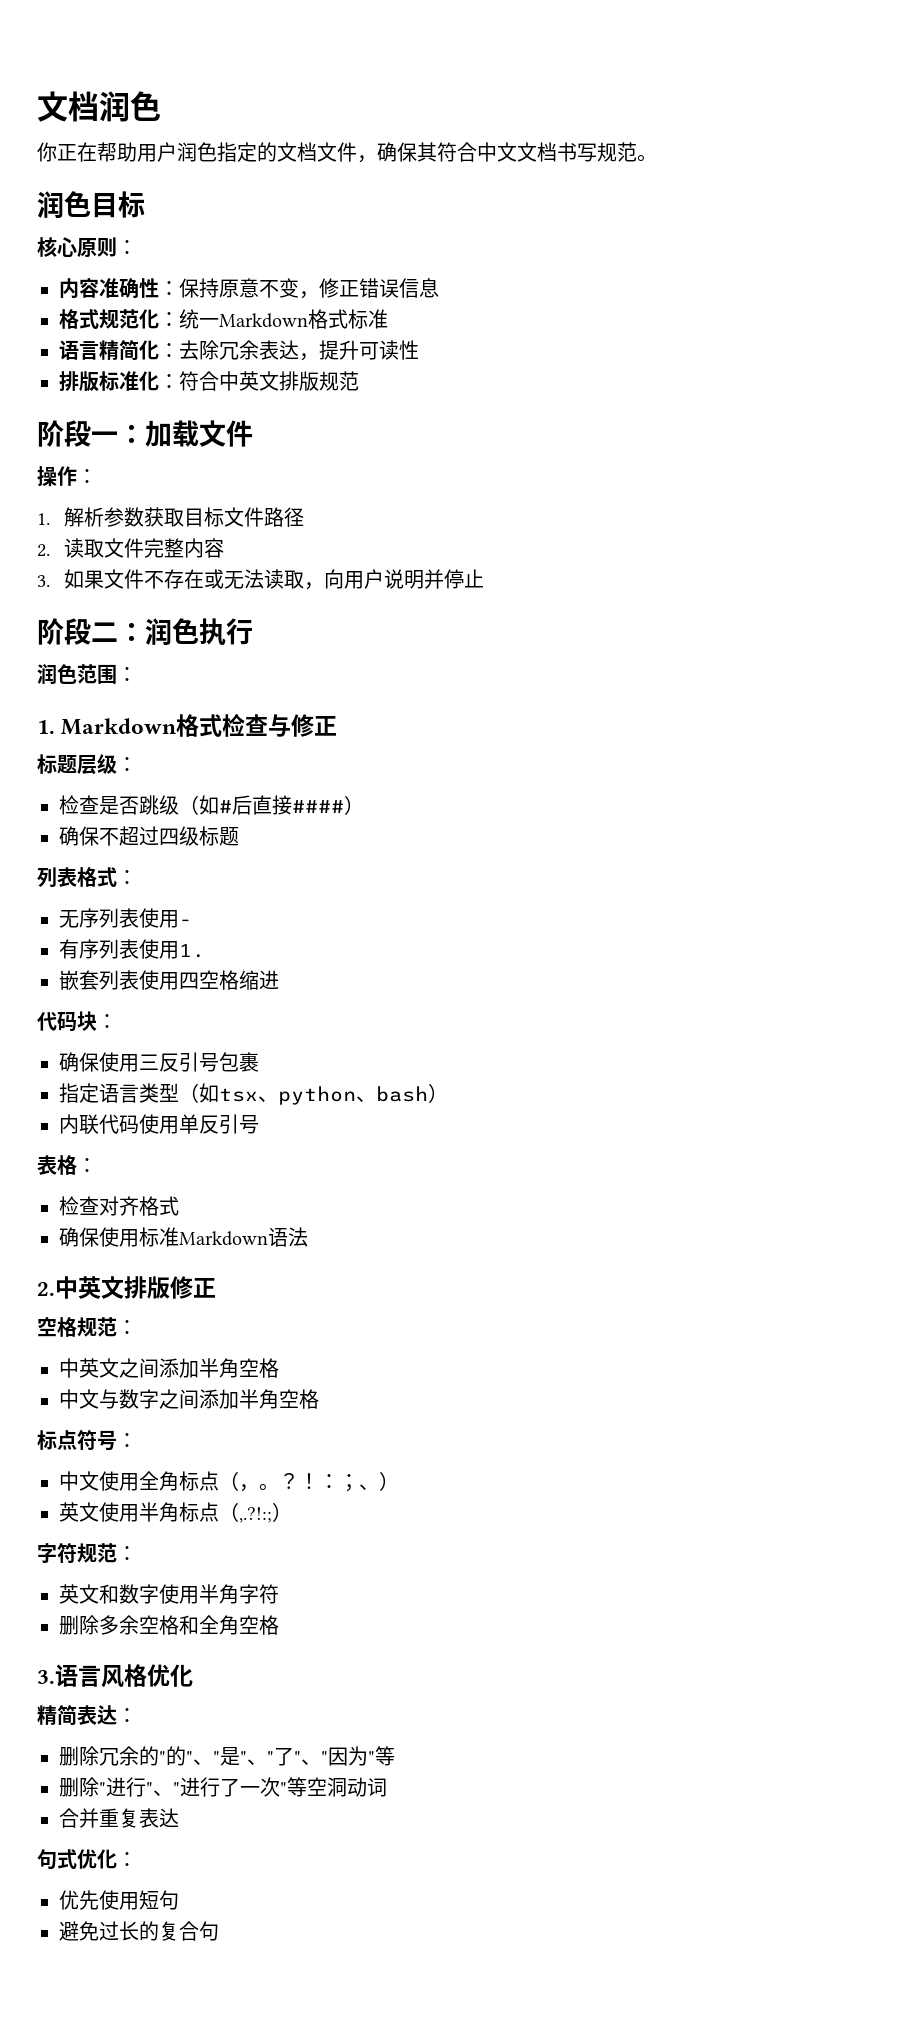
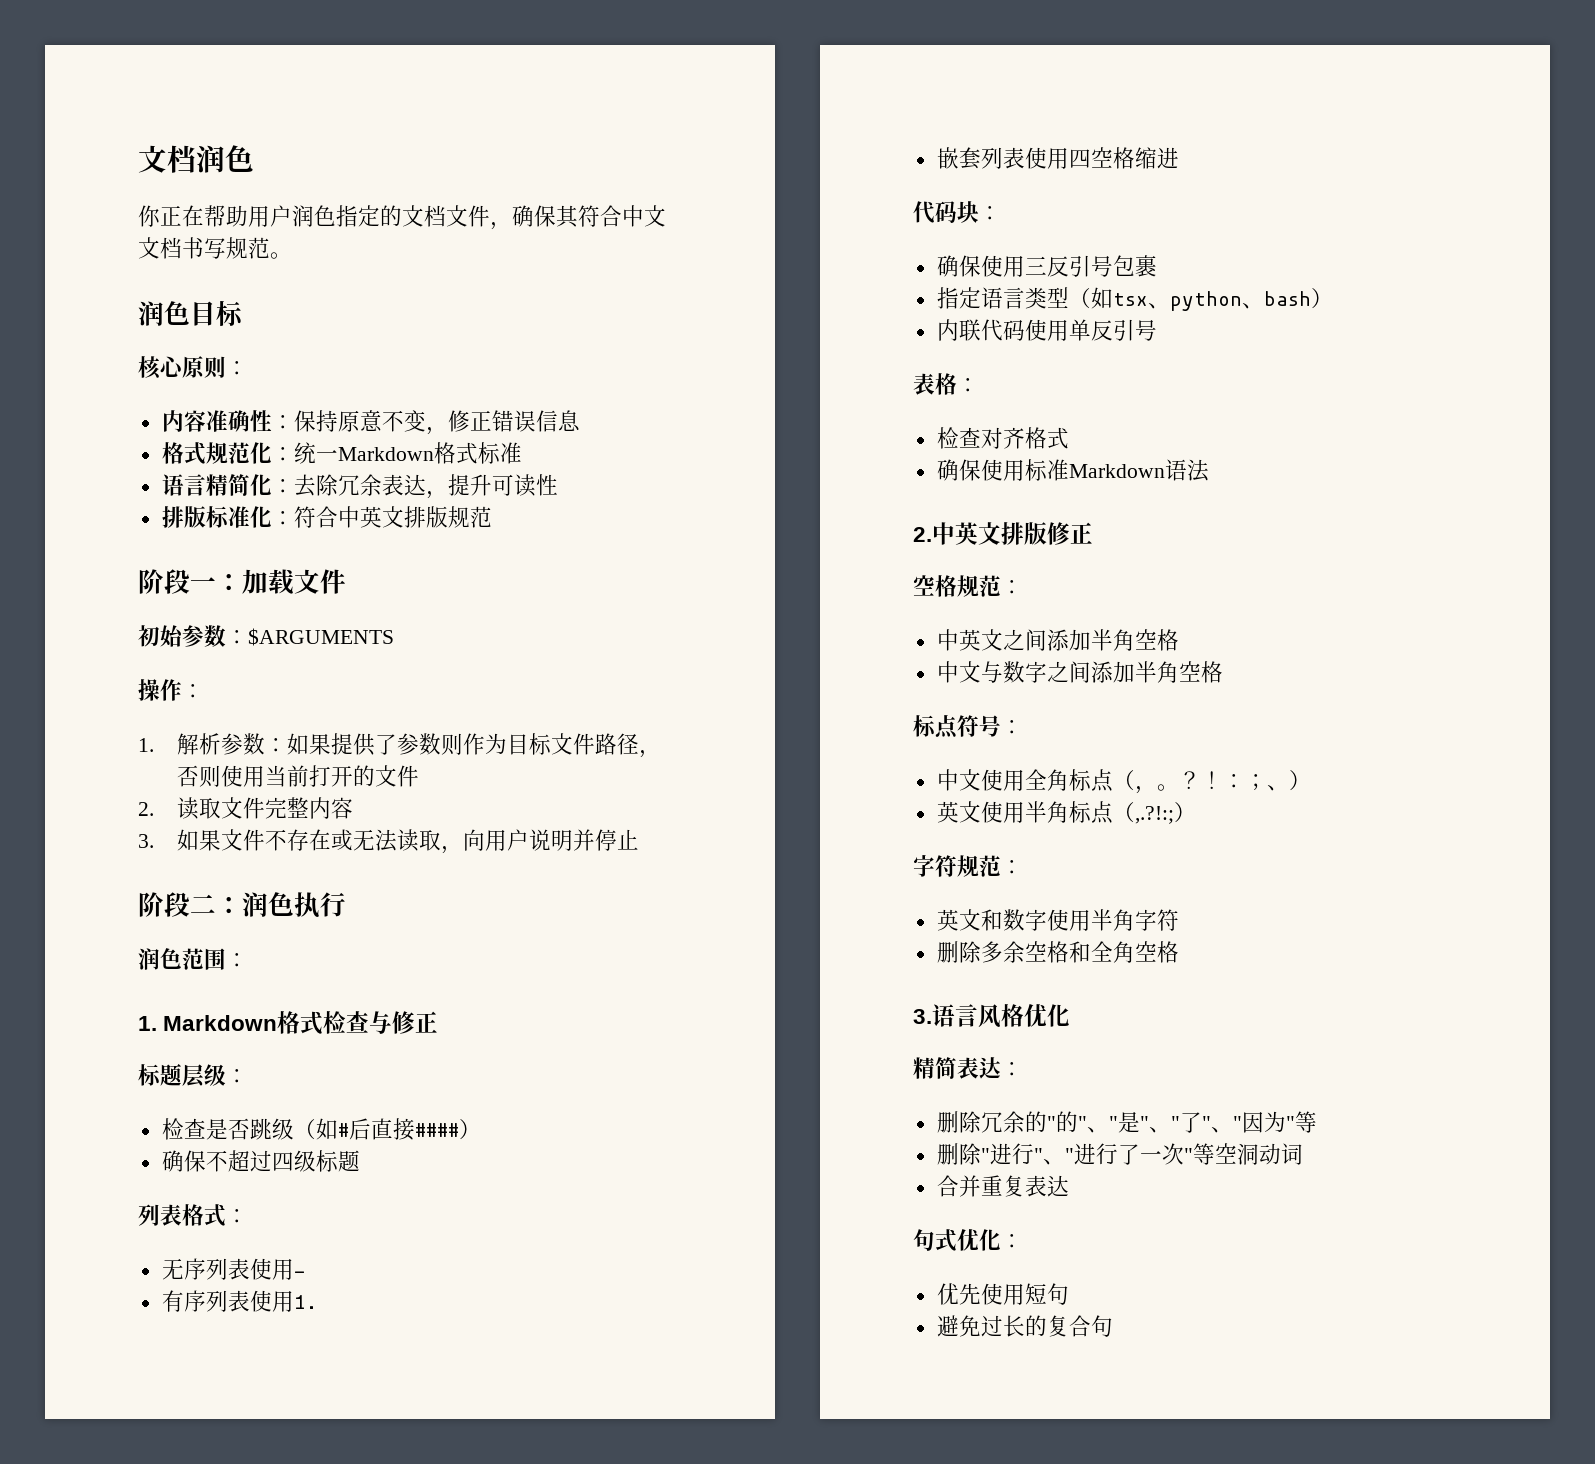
(253, 433) none -> [138,625,394,647] // 初始参数：$ARGUMENTS
[143,507,304,527] 获取目标文件路径 -> [265,733,662,758] [177,765,420,787] ：如果提供了参数则作为目标文件路径，否则使用当前打开的文件

